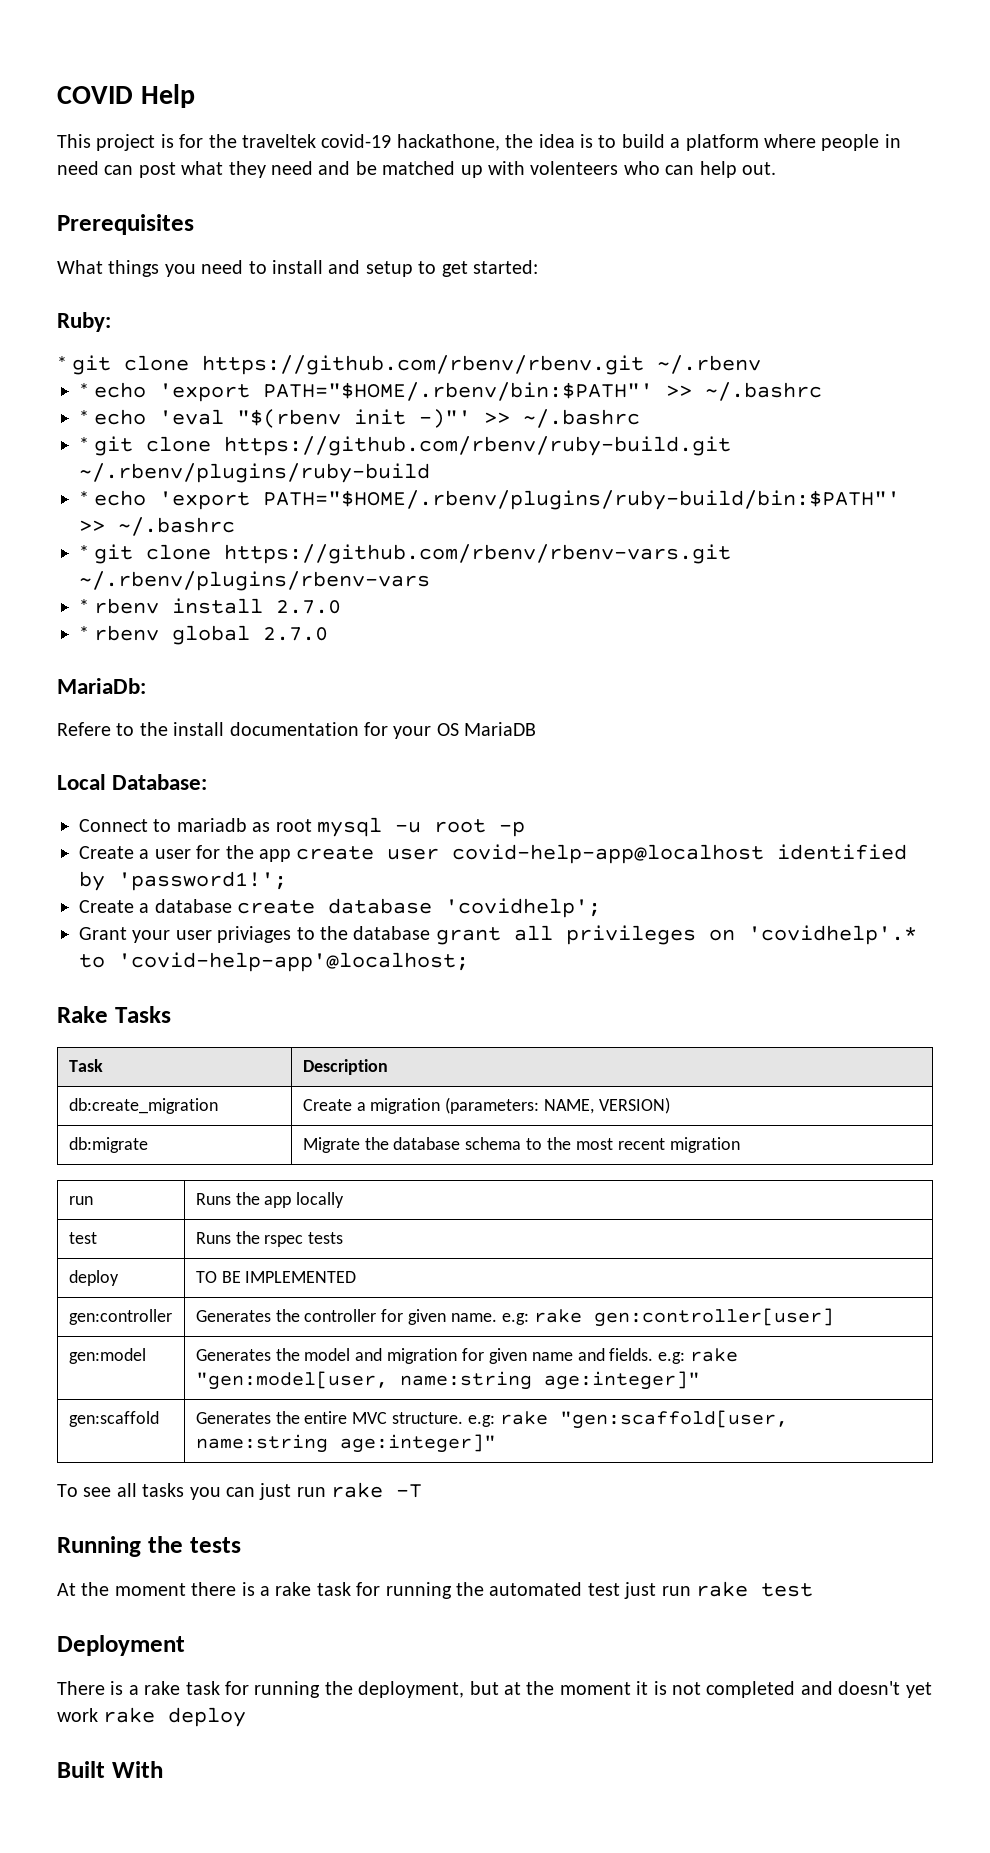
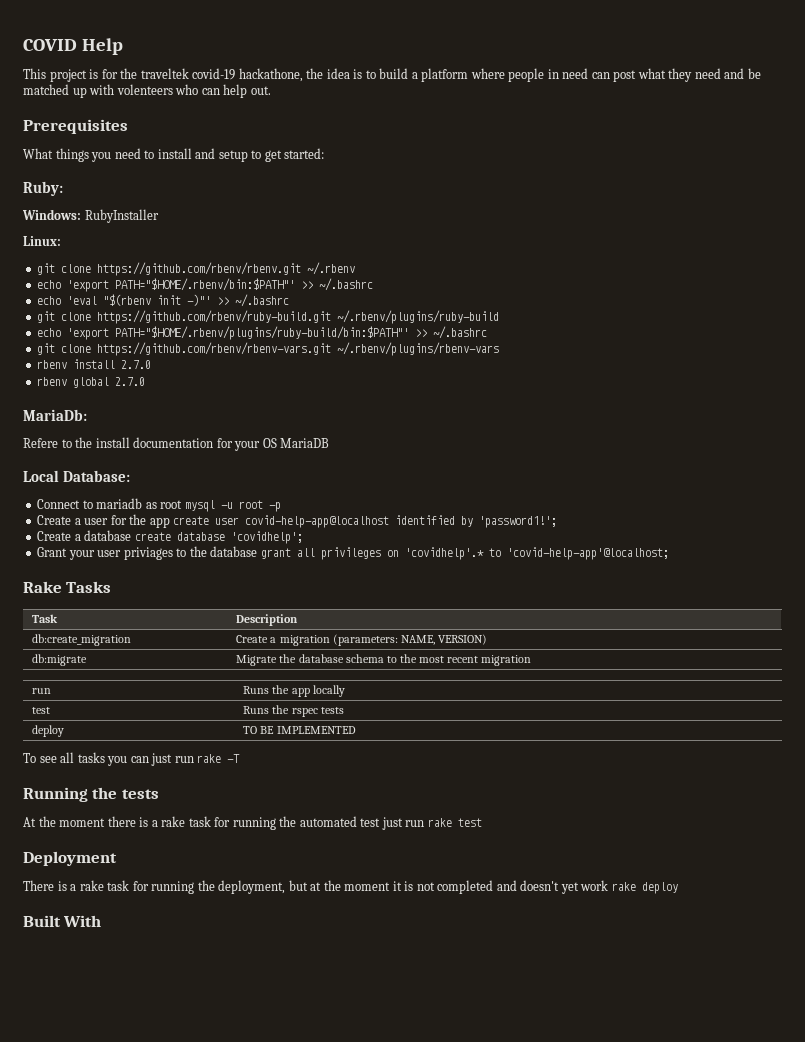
[57,356,67,370] * -> [22,209,159,223] [23,236,61,246] Windows: RubyInstaller // Linux: //
[79,383,89,397] * -> (356, 268) none
[79,410,89,424] * -> (374, 284) none
[79,437,89,451] * -> (290, 300) none
[79,491,89,505] * -> (500, 317) none
[79,545,89,559] * -> (488, 332) none
[79,599,89,613] * -> (500, 349) none
[79,626,89,640] * -> (152, 364) none
[68,1309,172,1325] [195,1308,834,1327] [68,1348,146,1364] [195,1348,739,1364] [195,1371,700,1390] [68,1411,159,1427] [195,1410,788,1429] [195,1434,496,1453] // gen:controller | Generates the controller for given name. e.g: rake gen:controller[user] // gen:model | Generates the model and migration for given name and fields. e.g: rake "gen:model[user, name:string age:integer]" // gen:scaffold | Generates the entire MVC structure. e.g: rake "gen:scaffold[user, name:string age:integer]" -> (356, 730) none

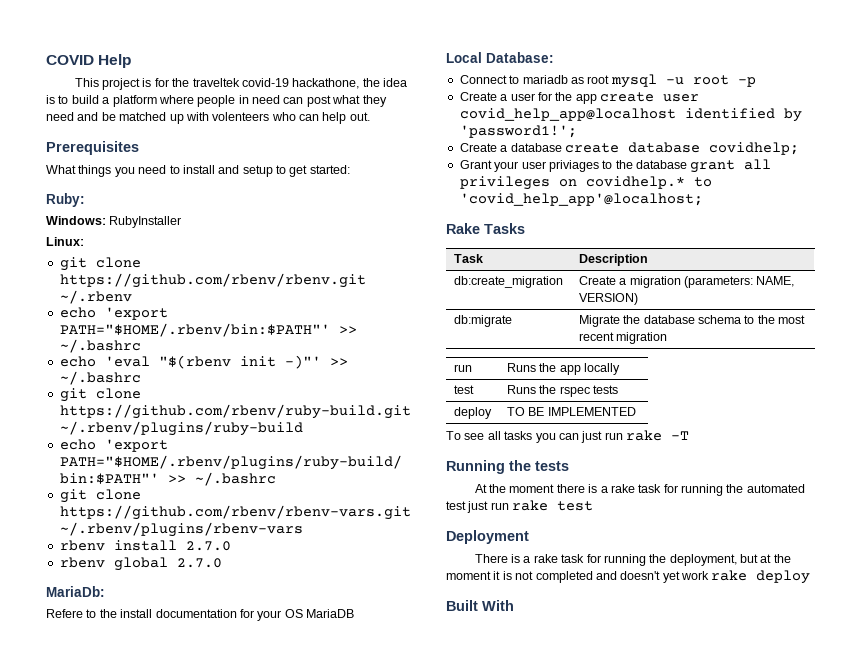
[245,515,390,528] covid-help-app@localhost -> [459,108,676,121] covid_help_app@localhost
[230,531,303,544] 'covidhelp'; -> [708,142,799,155] covidhelp;
[404,547,669,560] 'covidhelp'.* to 'covid-help-app'@localhost; -> [585,176,712,189] [459,193,703,206] covidhelp.* to 'covid_help_app'@localhost;

